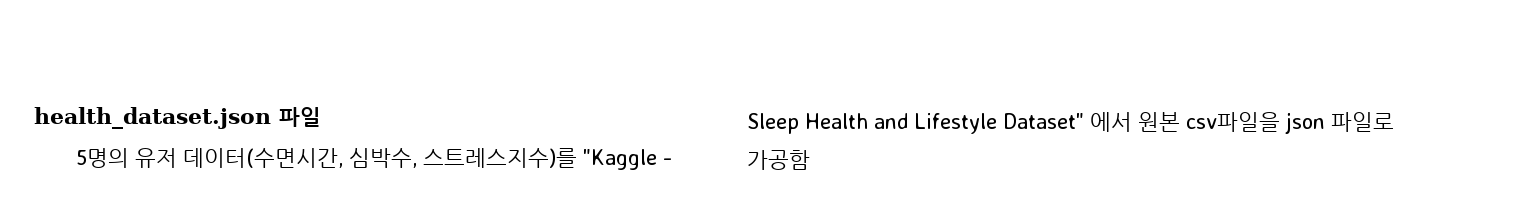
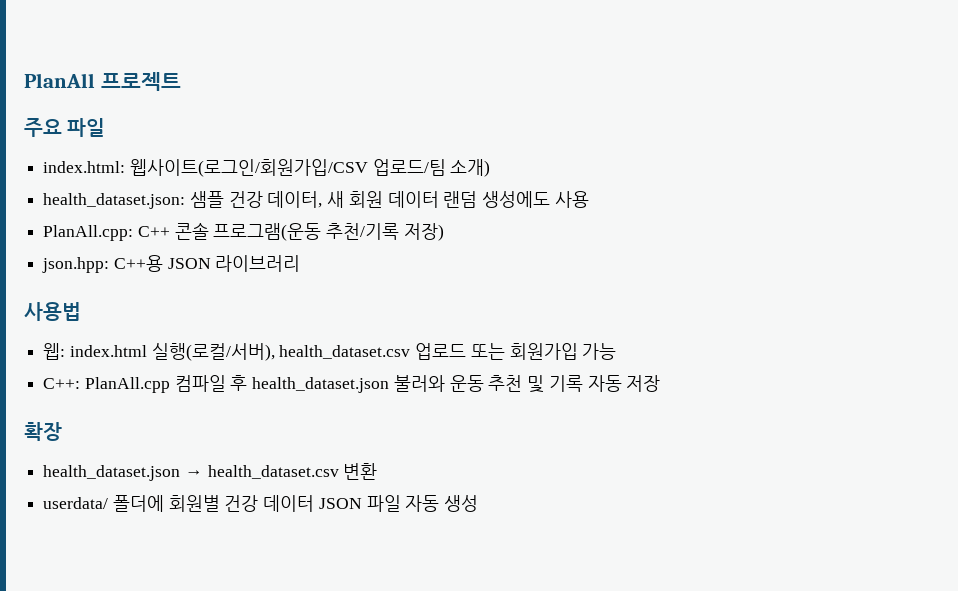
[34,107,321,129] [75,148,672,170] [747,112,1394,134] [747,150,810,170] health_dataset.json 파일 // 5명의 유저 데이터(수면시간, 심박수, 스트레스지수)를 "Kaggle - Sleep Health and Lifestyle Dataset" 에서 원본 csv파일을 json 파일로 가공함 -> [24,72,181,91] [24,118,106,137] [43,159,491,177] [43,191,589,209] [43,222,444,241] [42,255,301,273] [24,302,81,321] [43,343,617,361] [43,375,661,393] [24,422,62,441] [43,463,378,481] [43,495,479,512] PlanAll 프로젝트 // 주요 파일 // index.html: 웹사이트(로그인/회원가입/CSV 업로드/팀 소개) // health_dataset.json: 샘플 건강 데이터, 새 회원 데이터 랜덤 생성에도 사용 // PlanAll.cpp: C++ 콘솔 프로그램(운동 추천/기록 저장) // json.hpp: C++용 JSON 라이브러리 // 사용법 // 웹: index.html 실행(로컬/서버), health_dataset.csv 업로드 또는 회원가입 가능 // C++: PlanAll.cpp 컴파일 후 health_dataset.json 불러와 운동 추천 및 기록 자동 저장 // 확장 // health_dataset.json → health_dataset.csv 변환 // userdata/ 폴더에 회원별 건강 데이터 JSON 파일 자동 생성

